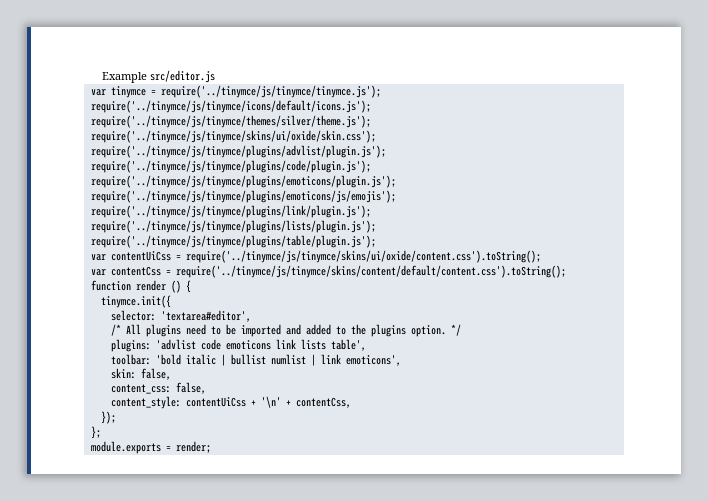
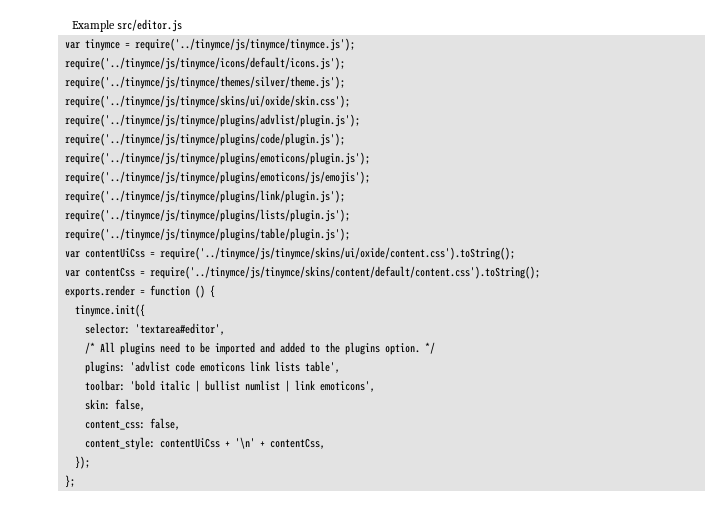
[90,280,166,291] function render -> [65,285,191,298] exports.render = function
[90,441,211,454] // module.exports = render; -> (76, 481) none

